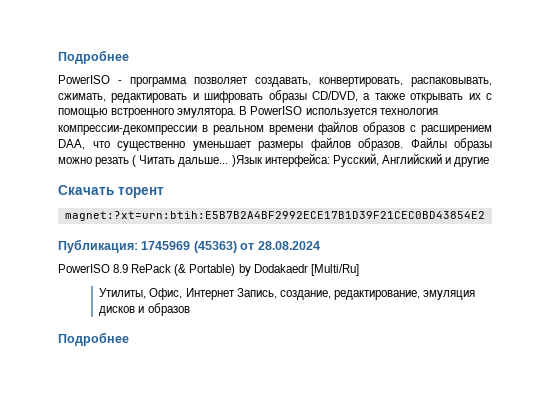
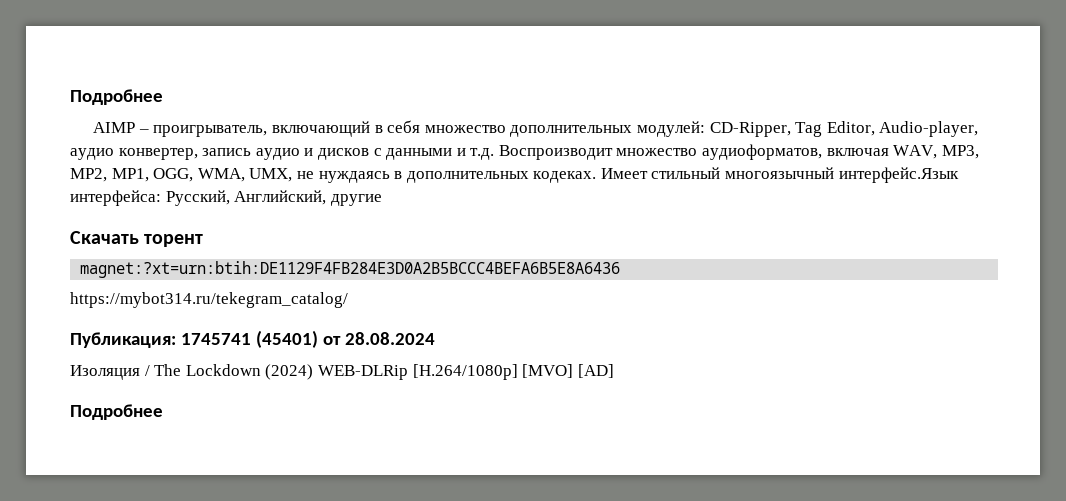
[58,75,492,87] [58,90,492,103] [58,106,438,118] [58,121,492,135] [58,137,492,151] [58,153,451,167] PowerISO - программа позволяет создавать, конвертировать, распаковывать, сжимать, редактировать и шифровать образы CD/DVD, а также открывать их с помощью встроенного эмулятора. В PowerISO используется технология компрессии-декомпрессии в реальном времени файлов образов с расширением DAA, что существенно уменьшает размеры файлов образов. Файлы образы можно резать ( Читать дальше... )Язык интерфейса: Русский, Английский и -> [93,120,979,137] [70,144,979,160] [70,167,959,183] [70,190,327,206] AIMP – проигрыватель, включающий в себя множество дополнительных модулей: CD-Ripper, Tag Editor, Audio-player, аудио конвертер, запись аудио и дисков с данными и т.д. Воспроизводит множество аудиоформатов, включая WAV, MP3, MP2, MP1, OGG, WMA, UMX, не нуждаясь в дополнительных кодеках. Имеет стильный многоязычный интерфейс.Язык интерфейса: Русский, Английский,
[64,211,485,221] magnet:?xt=urn:btih:E5B7B2A4BF2992ECE17B1D39F21CEC0BD43854E2 -> [80,261,621,278] [70,292,348,308] magnet:?xt=urn:btih:DE1129F4FB284E3D0A2B5BCCC4BEFA6B5E8A6436 // https://mybot314.ru/tekegram_catalog/
[141,241,237,253] 1745969 (45363) -> [180,330,318,348] 1745741 (45401)
[58,264,359,276] [99,288,476,300] [99,303,190,316] PowerISO 8.9 RePack (& Portable) by Dodakaedr [Multi/Ru] // Утилиты, Офис, Интернет Запись, создание, редактирование, эмуляция дисков и образов -> [70,364,614,380] Изоляция / The Lockdown (2024) WEB-DLRip [H.264/1080p] [MVO] [AD]

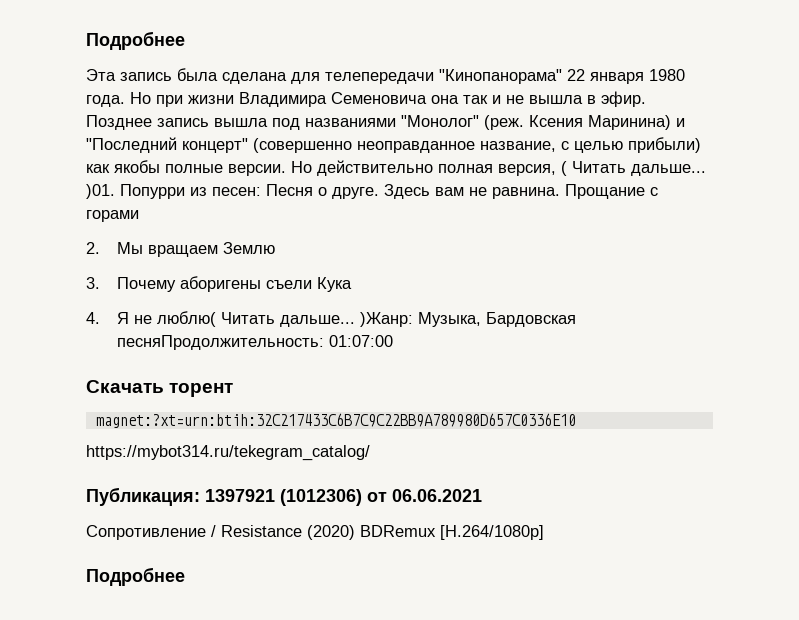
[93,120,979,137] [70,144,979,160] [70,167,959,183] [70,190,382,206] AIMP – проигрыватель, включающий в себя множество дополнительных модулей: CD-Ripper, Tag Editor, Audio-player, аудио конвертер, запись аудио и дисков с данными и т.д. Воспроизводит множество аудиоформатов, включая WAV, MP3, MP2, MP1, OGG, WMA, UMX, не нуждаясь в дополнительных кодеках. Имеет стильный многоязычный интерфейс.Язык интерфейса: Русский, Английский, другие -> [86,68,685,84] [86,91,646,107] [86,115,685,130] [86,137,701,153] [86,160,706,176] [86,184,658,199] [86,210,139,222] [86,242,276,257] [86,276,353,292] [86,311,577,327] [117,335,394,350] Эта запись была сделана для телепередачи "Кинопанорама" 22 января 1980 года. Но при жизни Владимира Семеновича она так и не вышла в эфир. Позднее запись вышла под названиями "Монолог" (реж. Ксения Маринина) и "Последний концерт" (совершенно неоправданное название, с целью прибыли) как якобы полные версии. Но действительно полная версия, ( Читать дальше... )01. Попурри из песен: Песня о друге. Здесь вам не равнина. Прощание с горами // 2. Мы вращаем Землю // 3. Почему аборигены съели Кука // 4. Я не люблю( Читать дальше... )Жанр: Музыка, Бардовская песняПродолжительность: 01:07:00
[80,261,621,278] magnet:?xt=urn:btih:DE1129F4FB284E3D0A2B5BCCC4BEFA6B5E8A6436 -> [95,413,576,428] magnet:?xt=urn:btih:32C217433C6B7C9C22BB9A789980D657C0336E10
[180,330,435,348] [70,364,408,380] 1745741 (45401) от 28.08.2024 // Изоляция / The Lockdown (2024) WEB-DLRip -> [205,489,482,506] [86,525,436,540] 1397921 (1012306) от 06.06.2021 // Сопротивление / Resistance (2020) BDRemux
[522,364,614,378] [MVO] [AD] -> (544, 532) none

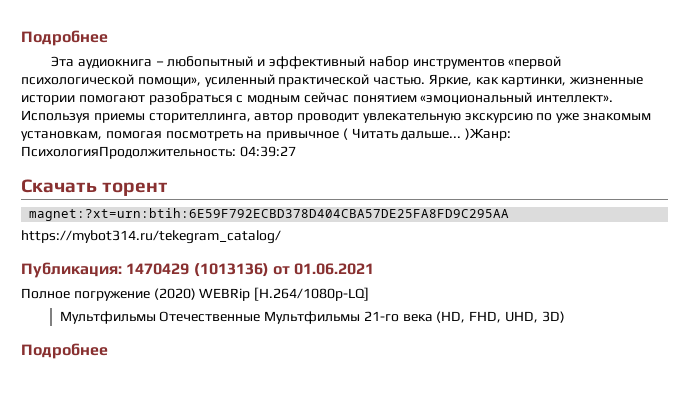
[120,68,685,84] [86,91,646,107] [86,115,685,130] [86,137,701,153] [86,160,706,176] [86,184,658,199] [86,210,139,222] [86,242,276,257] [86,276,353,292] [86,311,577,327] [117,335,394,350] запись была сделана для телепередачи "Кинопанорама" 22 января 1980 года. Но при жизни Владимира Семеновича она так и не вышла в эфир. Позднее запись вышла под названиями "Монолог" (реж. Ксения Маринина) и "Последний концерт" (совершенно неоправданное название, с целью прибыли) как якобы полные версии. Но действительно полная версия, ( Читать дальше... )01. Попурри из песен: Песня о друге. Здесь вам не равнина. Прощание с горами // 2. Мы вращаем Землю // 3. Почему аборигены съели Кука // 4. Я не люблю( Читать дальше... )Жанр: Музыка, Бардовская песняПродолжительность: 01:07:00 -> [77,56,562,69] [21,74,644,87] [21,92,614,105] [21,110,652,123] [21,128,512,141] [21,146,296,159] аудиокнига – любопытный и эффективный набор инструментов «первой психологической помощи», усиленный практической частью. Яркие, как картинки, жизненные истории помогают разобраться с модным сейчас понятием «эмоциональный интеллект». Используя приемы сторителлинга, автор проводит увлекательную экскурсию по уже знакомым установкам, помогая посмотреть на привычное ( Читать дальше... )Жанр: ПсихологияПродолжительность: 04:39:27
[95,413,576,428] magnet:?xt=urn:btih:32C217433C6B7C9C22BB9A789980D657C0336E10 -> [29,208,510,221] magnet:?xt=urn:btih:6E59F792ECBD378D404CBA57DE25FA8FD9C295AA
[205,489,482,506] [86,525,544,540] 1397921 (1012306) от 06.06.2021 // Сопротивление / Resistance (2020) BDRemux [H.264/1080p] -> [126,263,375,277] [21,287,370,301] [59,311,565,324] 1470429 (1013136) от 01.06.2021 // Полное погружение (2020) WEBRip [H.264/1080p-LQ] // Мультфильмы Отечественные Мультфильмы 21-го века (HD, FHD, UHD, 3D)

